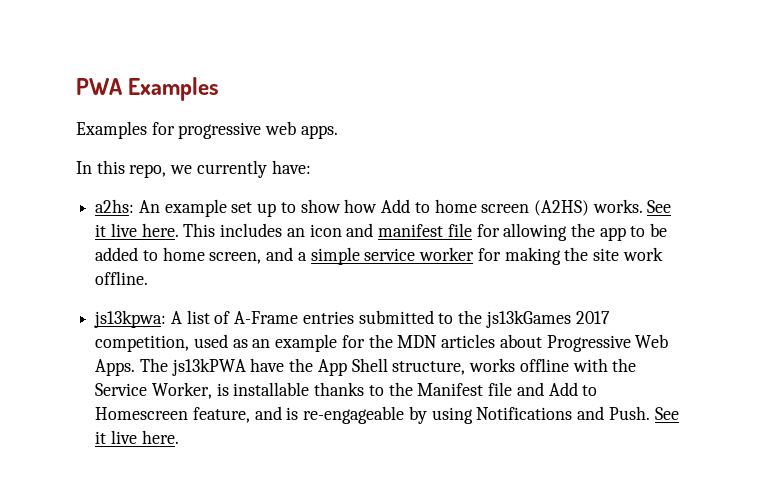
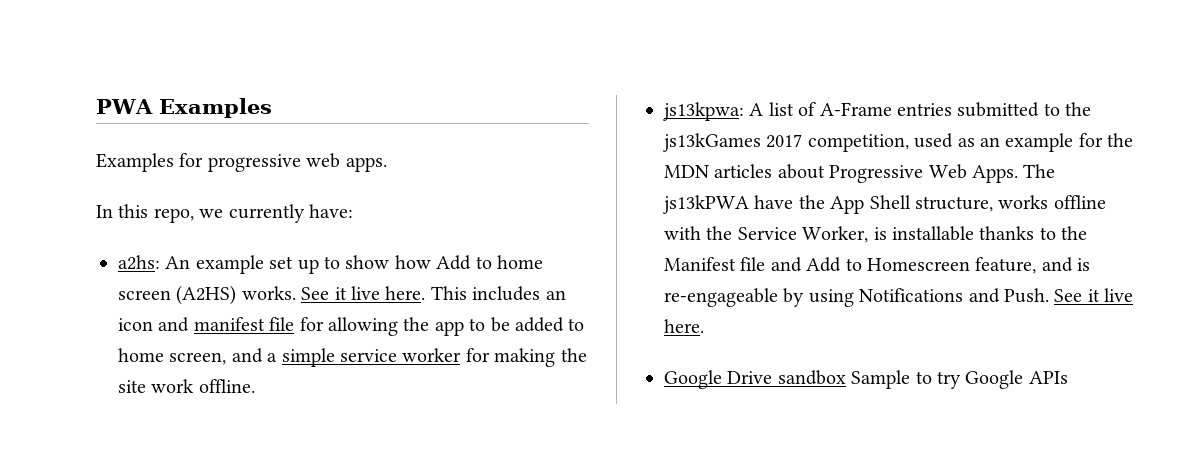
(179, 437) none -> [664,370,1068,389] // Google Drive sandbox Sample to try Google APIs

